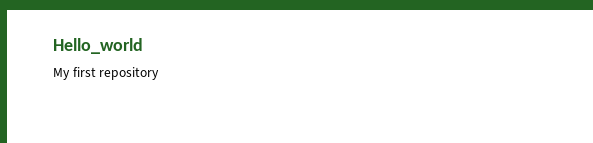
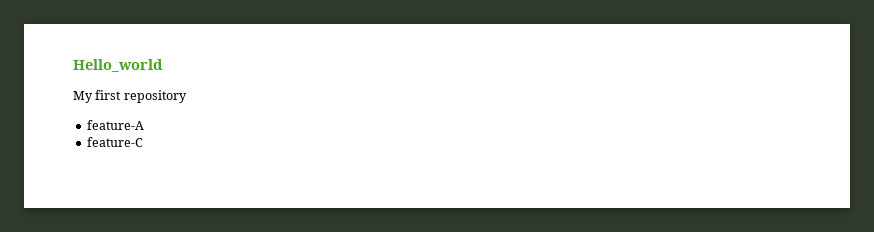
(160, 73) none -> [86,120,144,130] [86,137,143,147] // feature-A // feature-C

